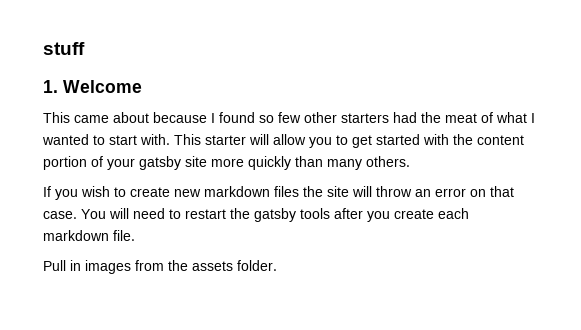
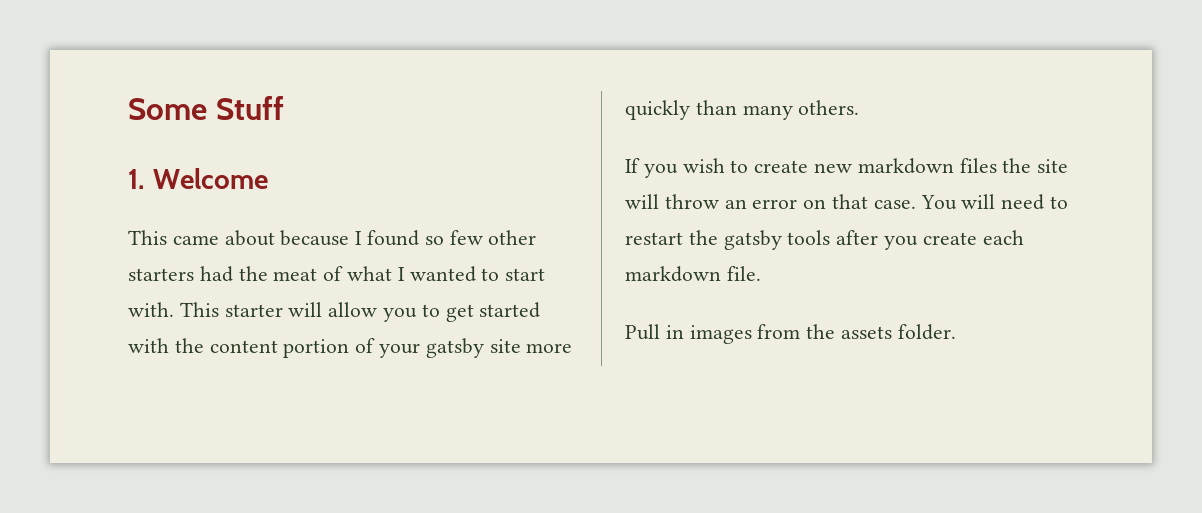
[43,42,85,55] stuff -> [128,96,284,120] Some Stuff

